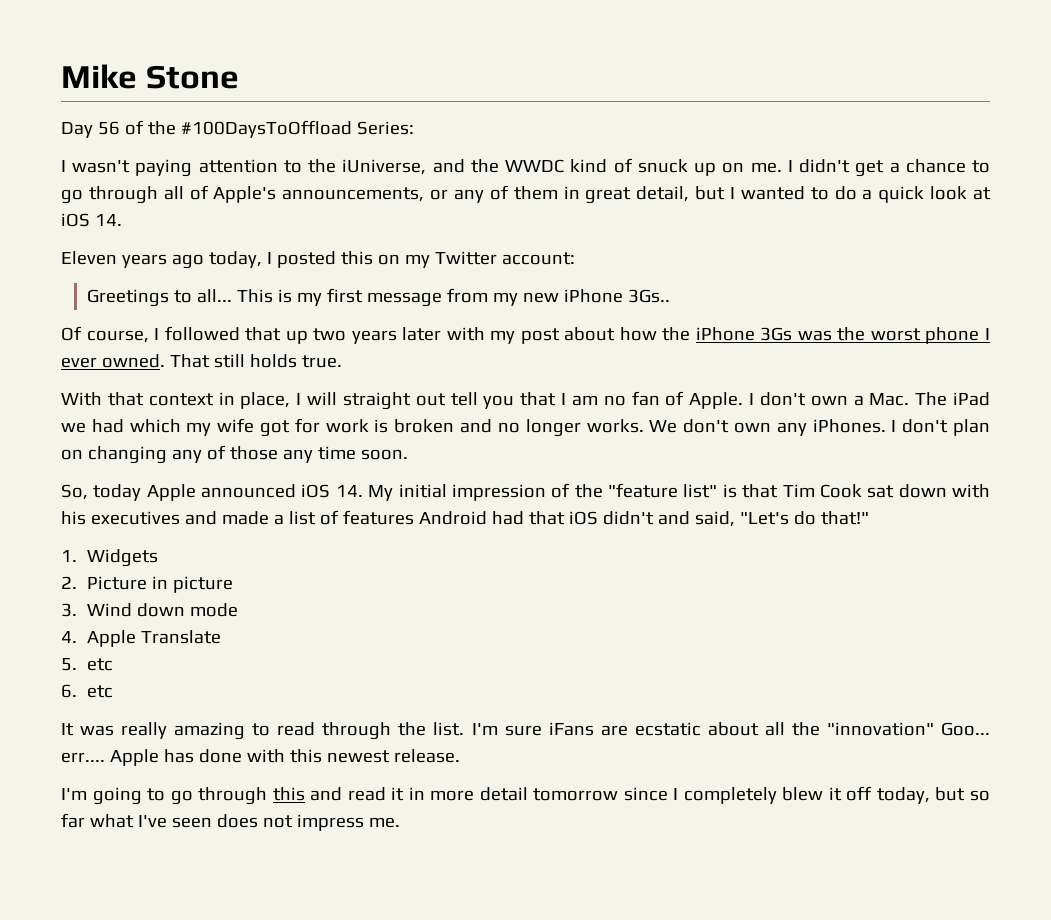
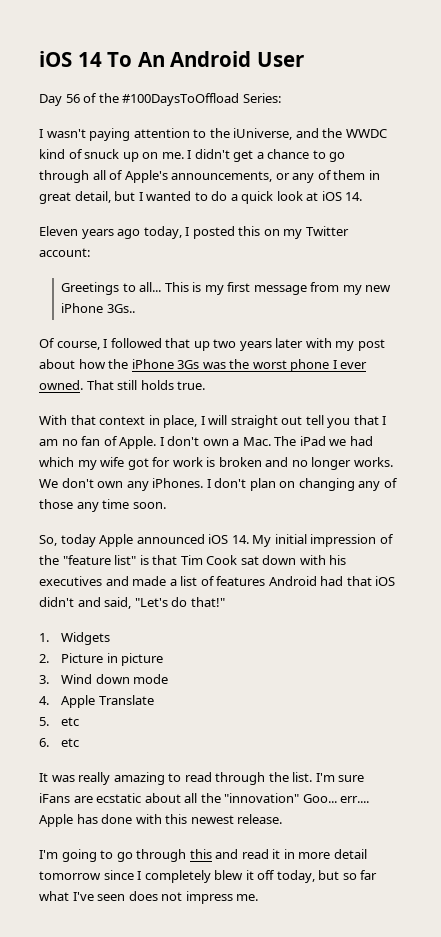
[61,64,240,89] Mike Stone -> [39,51,304,67] iOS 14 To An Android User

